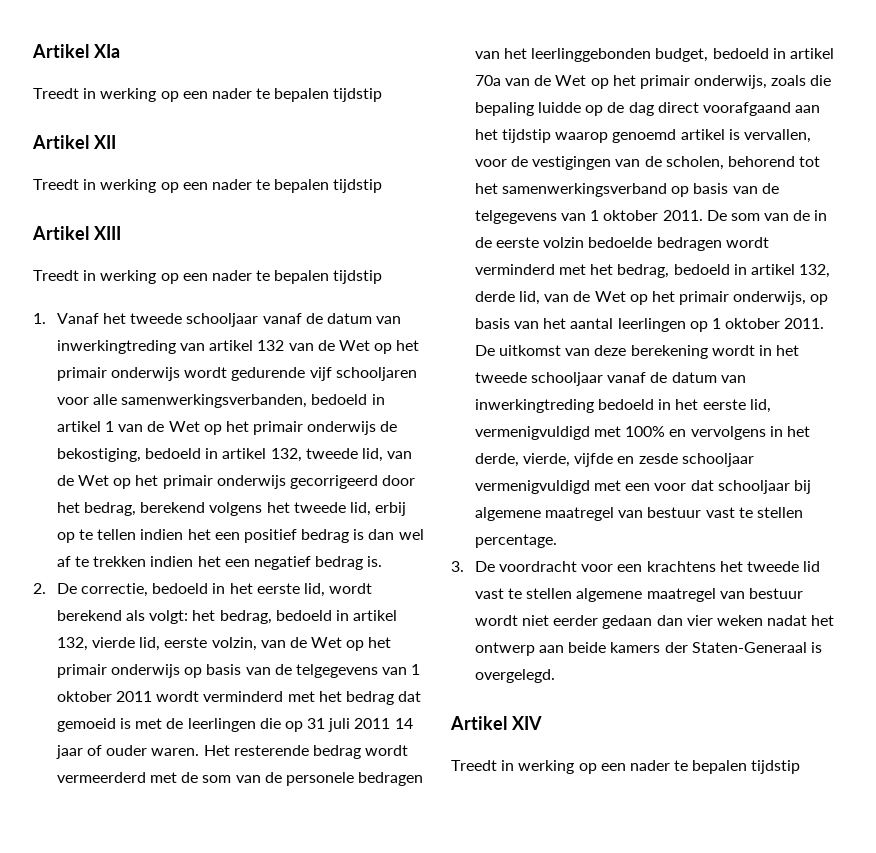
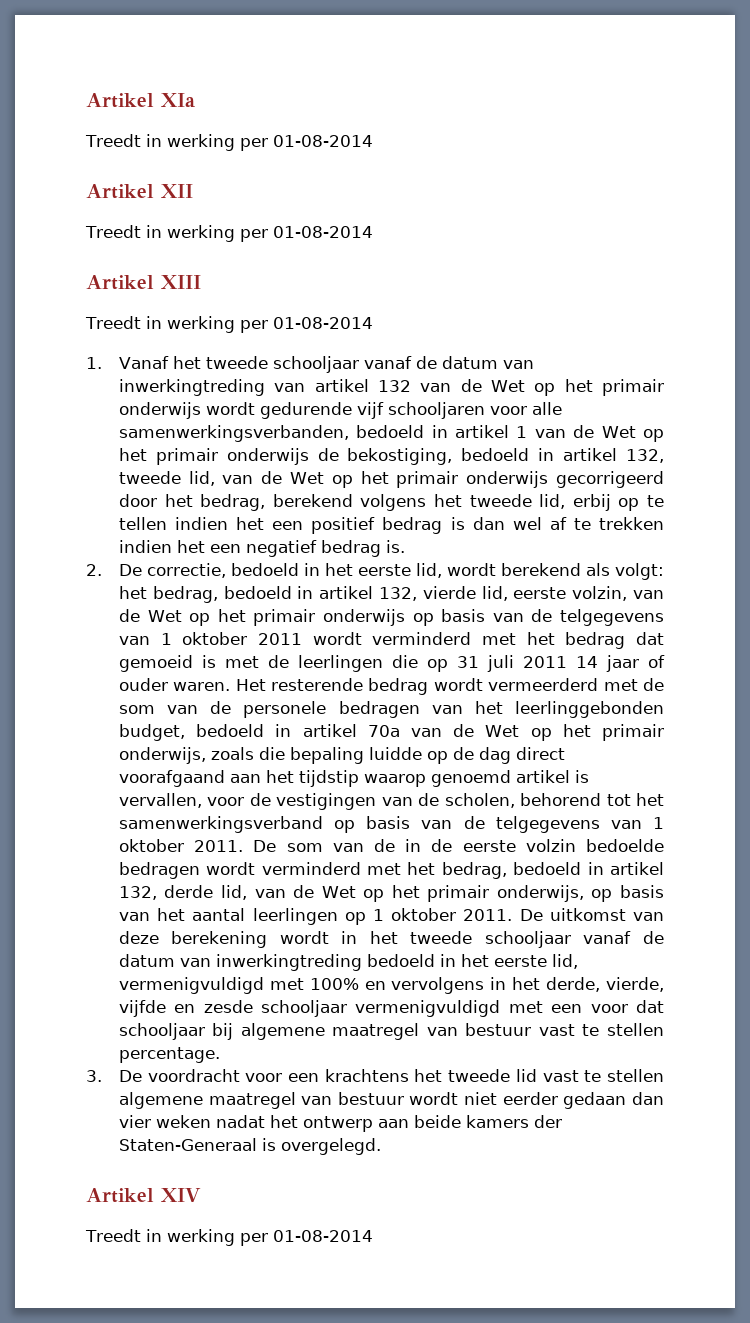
[160,88,383,102] op een nader te bepalen tijdstip -> [239,135,373,151] per 01-08-2014
[160,179,383,193] op een nader te bepalen tijdstip -> [239,226,373,242] per 01-08-2014
[160,270,383,284] op een nader te bepalen tijdstip -> [239,317,373,333] per 01-08-2014
[578,760,801,774] op een nader te bepalen tijdstip -> [239,1230,373,1246] per 01-08-2014

